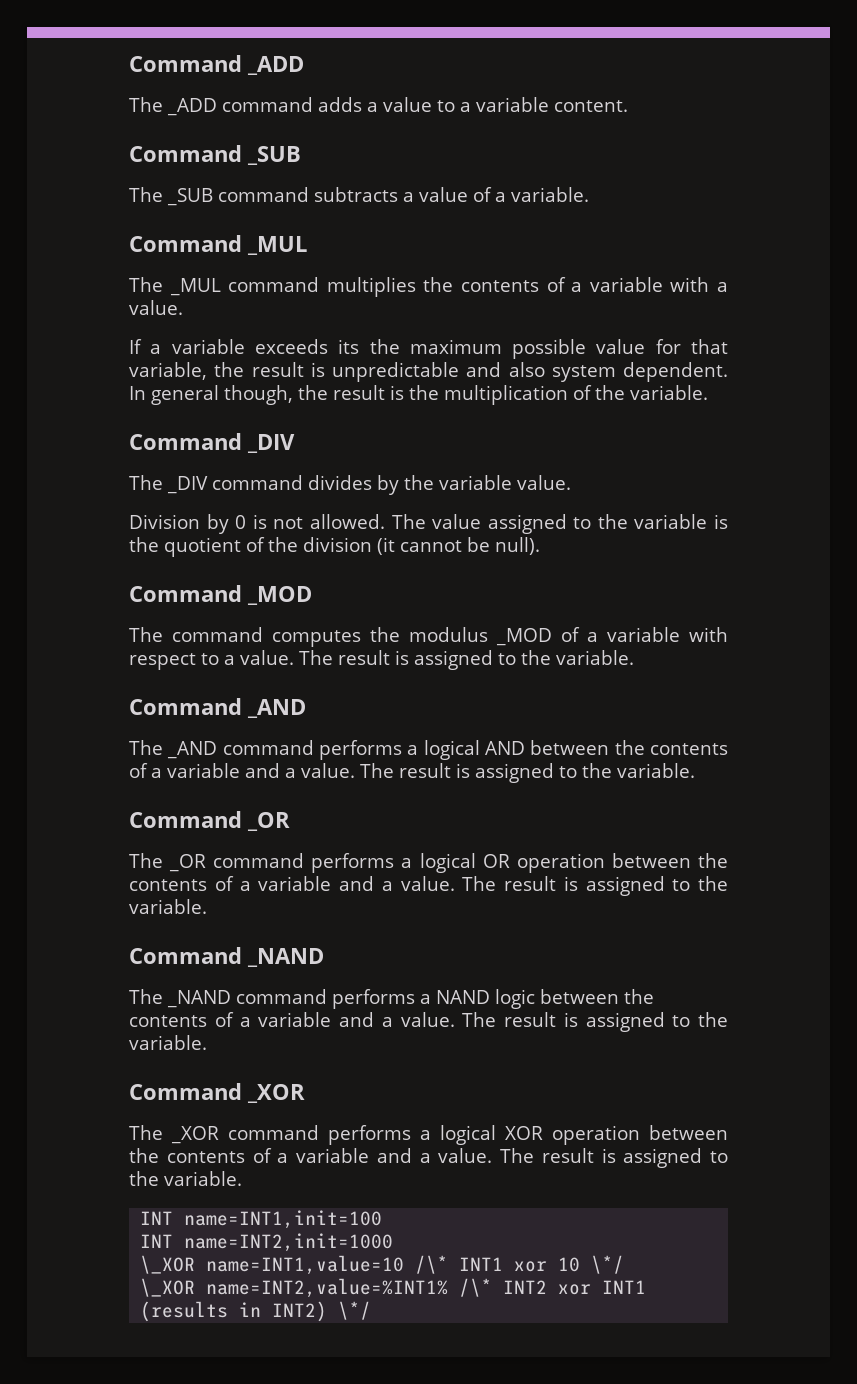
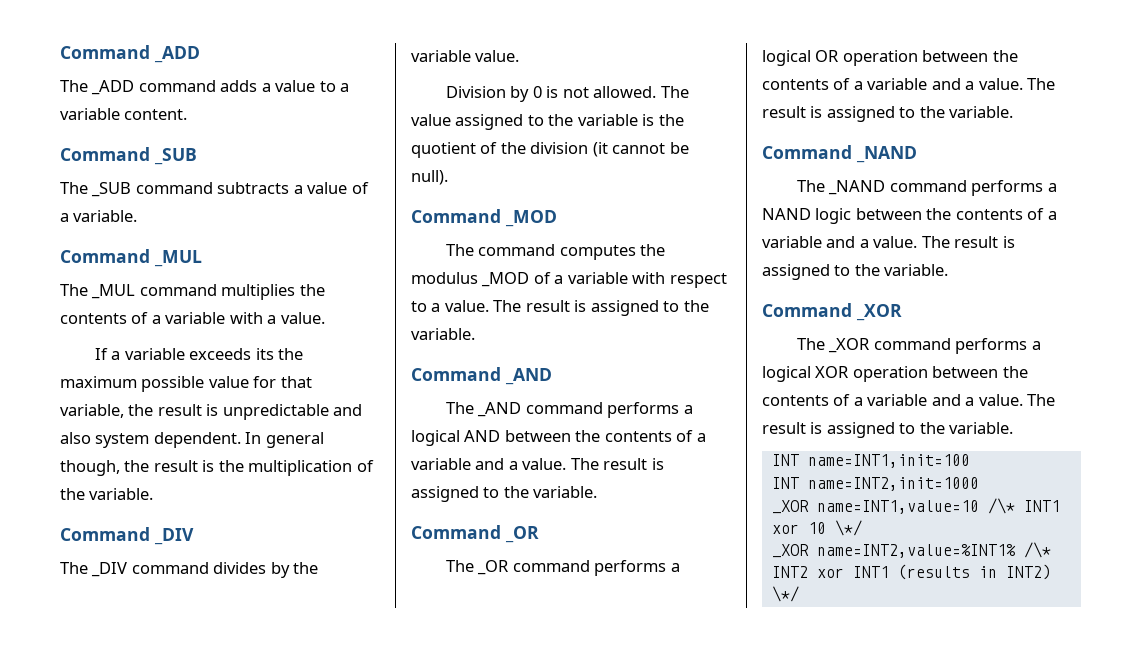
[140,1255,196,1274] \_XOR -> [771,500,809,514] _XOR
[140,1278,196,1297] \_XOR -> [771,544,809,558] _XOR

